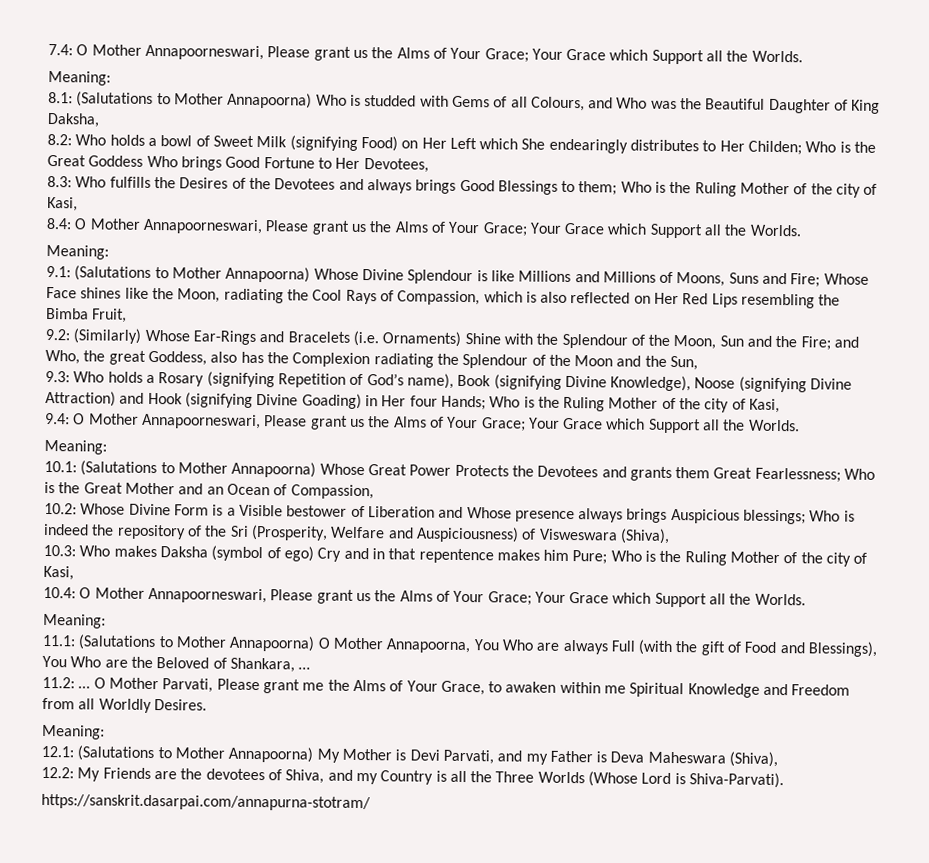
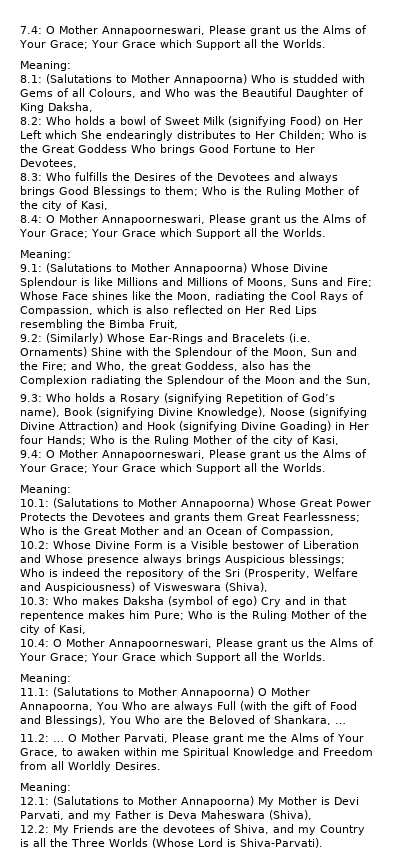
[41,793,371,812] // https://sanskrit.dasarpai.com/annapurna-stotram/ -> (323, 843) none

